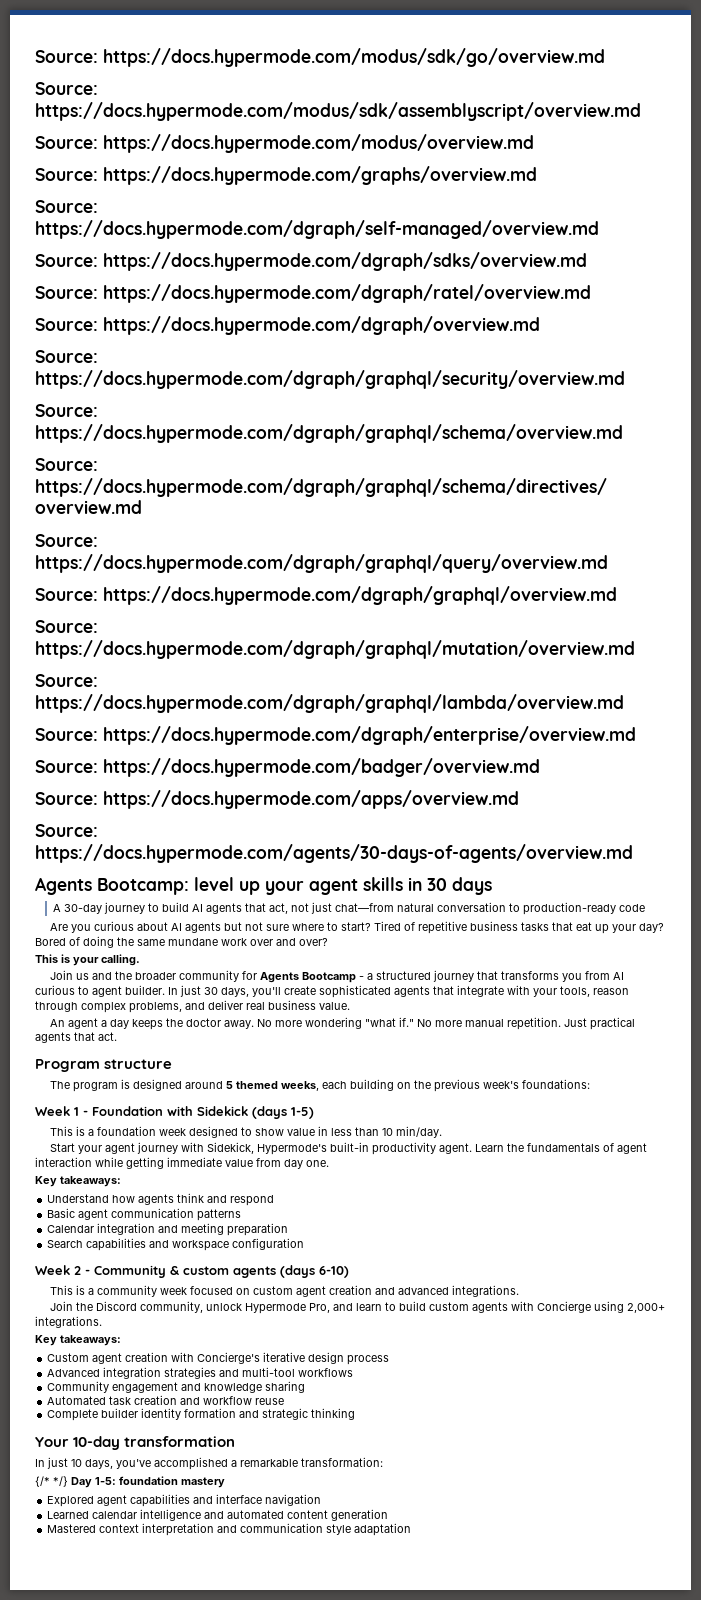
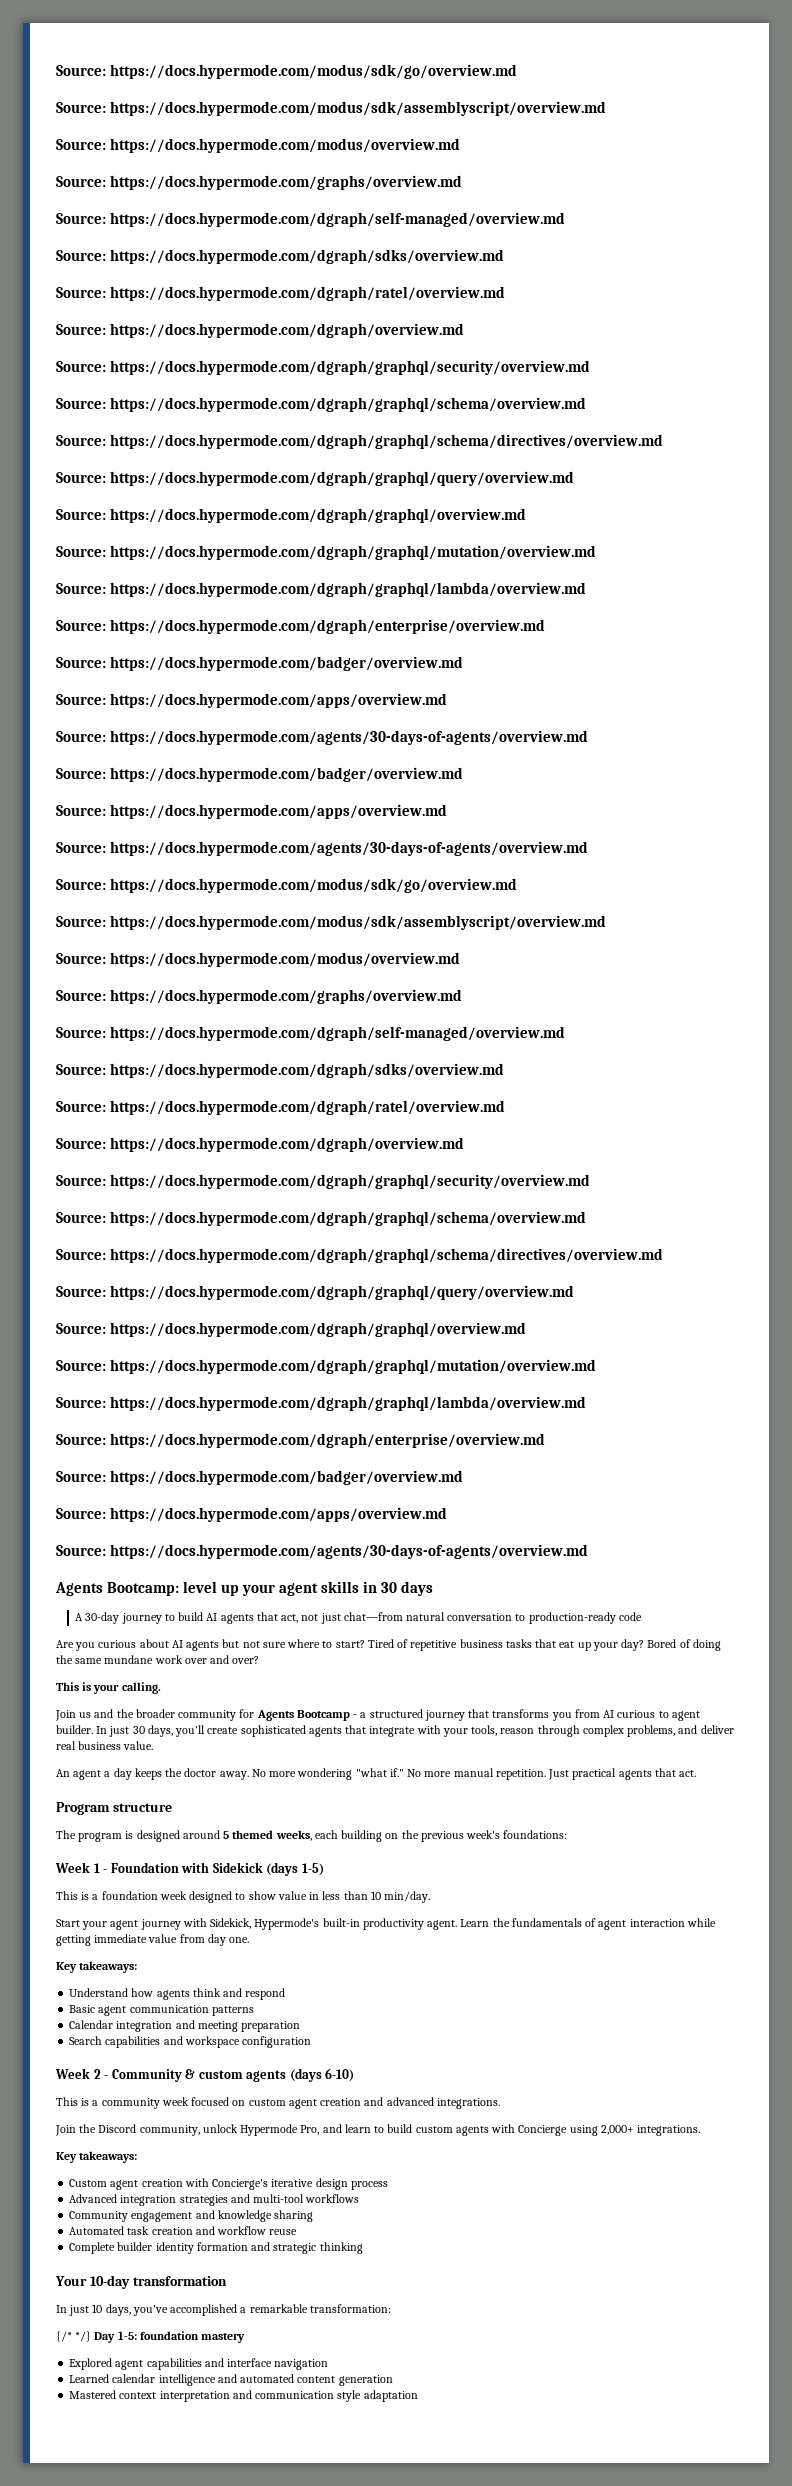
(633, 853) none -> [56,767,464,782] [56,804,448,819] [56,841,589,856] [56,878,518,893] [56,915,607,930] [56,952,461,967] [56,989,463,1004] [56,1026,566,1041] [56,1063,505,1078] [56,1100,506,1115] [56,1137,465,1152] [56,1174,591,1189] [56,1211,587,1226] [56,1248,664,1263] [56,1285,575,1300] [56,1322,527,1337] [56,1359,597,1374] [56,1396,587,1411] [56,1433,546,1448] [56,1470,464,1485] [56,1507,448,1522] [56,1544,589,1559] // Source: https://docs.hypermode.com/badger/overview.md // Source: https://docs.hypermode.com/apps/overview.md // Source: https://docs.hypermode.com/agents/30-days-of-agents/overview.md // Source: https://docs.hypermode.com/modus/sdk/go/overview.md // Source: https://docs.hypermode.com/modus/sdk/assemblyscript/overview.md // Source: https://docs.hypermode.com/modus/overview.md // Source: https://docs.hypermode.com/graphs/overview.md // Source: https://docs.hypermode.com/dgraph/self-managed/overview.md // Source: https://docs.hypermode.com/dgraph/sdks/overview.md // Source: https://docs.hypermode.com/dgraph/ratel/overview.md // Source: https://docs.hypermode.com/dgraph/overview.md // Source: https://docs.hypermode.com/dgraph/graphql/security/overview.md // Source: https://docs.hypermode.com/dgraph/graphql/schema/overview.md // Source: https://docs.hypermode.com/dgraph/graphql/schema/directives/overview.md // Source: https://docs.hypermode.com/dgraph/graphql/query/overview.md // Source: https://docs.hypermode.com/dgraph/graphql/overview.md // Source: https://docs.hypermode.com/dgraph/graphql/mutation/overview.md // Source: https://docs.hypermode.com/dgraph/graphql/lambda/overview.md // Source: https://docs.hypermode.com/dgraph/enterprise/overview.md // Source: https://docs.hypermode.com/badger/overview.md // Source: https://docs.hypermode.com/apps/overview.md // Source: https://docs.hypermode.com/agents/30-days-of-agents/overview.md

